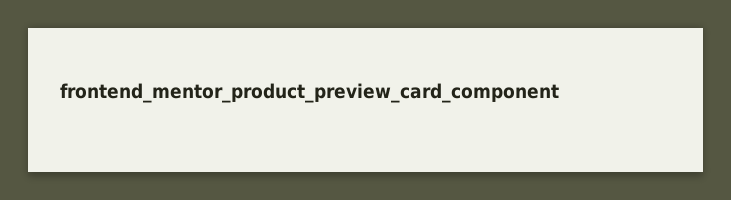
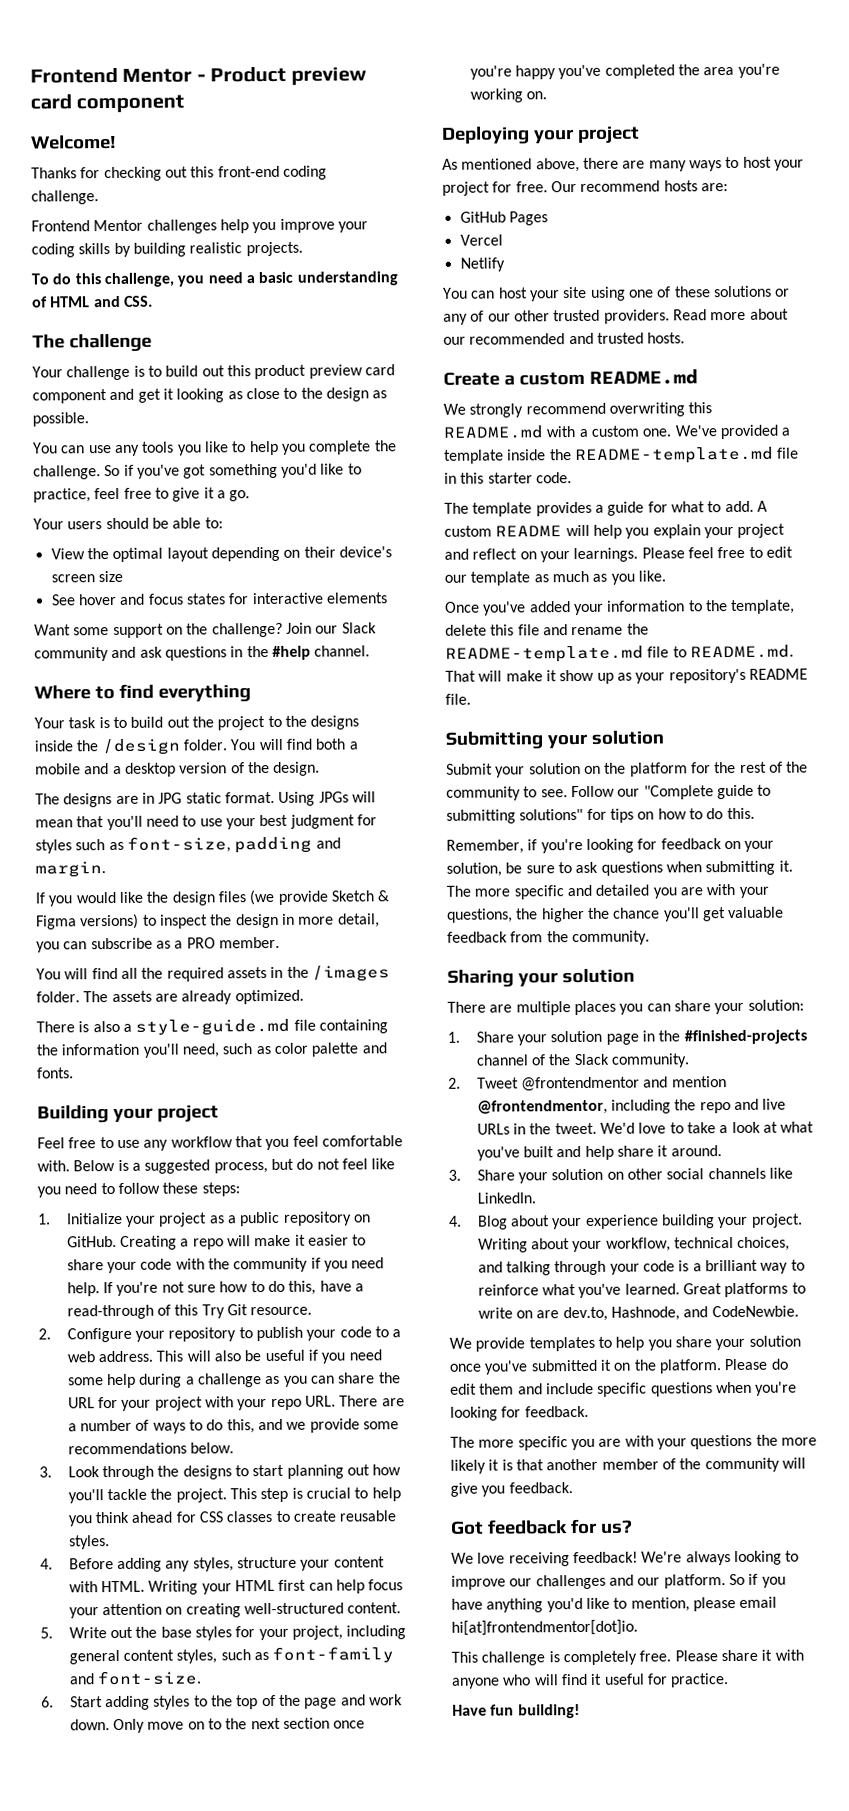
[60,83,559,103] frontend_mentor_product_preview_card_component -> [30,66,367,86] [30,94,185,114] [31,134,116,150] [31,165,327,182] [31,190,99,205] [31,218,368,234] [31,241,303,258] [31,271,398,288] [32,295,153,308] [32,333,152,353] [32,364,395,381] [32,387,388,404] [32,412,89,427] [33,440,397,456] [33,463,362,480] [33,487,251,503] [33,517,223,530] [50,546,392,563] [50,570,123,583] [50,592,388,606] [34,622,377,639] [34,645,371,662] [34,683,251,703] [34,715,360,731] [34,738,358,756] [35,761,321,777] [35,791,376,808] [35,814,377,831] [35,836,341,854] [35,861,106,878] [35,889,390,907] [36,913,380,930] [36,936,280,953] [36,965,390,982] [36,989,304,1005] [36,1018,388,1036] [36,1042,387,1058] [37,1067,74,1079] [37,1104,219,1124] [37,1135,403,1151] [37,1158,396,1174] [37,1182,240,1198] [37,1211,371,1227] [66,1234,367,1250] [66,1257,385,1274] [66,1280,364,1297] [66,1304,313,1320] [38,1326,402,1343] [66,1349,382,1364] [67,1372,401,1389] [67,1395,405,1411] [67,1418,399,1434] [67,1442,235,1455] [39,1464,402,1481] [67,1487,401,1504] [67,1510,397,1527] [68,1535,110,1550] [40,1556,385,1572] [68,1579,404,1595] [68,1602,402,1619] [40,1625,407,1641] [68,1646,395,1665] [68,1670,203,1686] [41,1694,403,1711] [69,1717,366,1734] [469,63,780,80] [469,88,548,103] [441,125,640,145] [442,156,804,173] [442,180,728,196] [459,211,548,226] [459,234,503,246] [459,257,505,272] [443,285,791,302] [443,308,789,325] [443,332,686,345] [443,369,698,386] [443,402,713,418] [443,424,791,440] [444,446,800,465] [444,472,572,484] [444,500,768,517] [444,523,786,539] [444,546,793,563] [444,570,666,586] [445,599,796,616] [445,623,649,636] [445,644,794,663] [445,668,808,684] [445,693,471,705] [445,730,664,750] [446,761,809,778] [446,784,772,801] [446,807,755,824] [446,838,775,854] [446,860,793,877] [446,883,769,900] [447,906,785,923] [447,930,650,946] [447,968,635,988] [447,999,804,1016] [447,1029,807,1046] [475,1053,691,1068] [448,1076,727,1092] [476,1098,787,1115] [476,1121,815,1135] [476,1145,722,1161] [448,1167,793,1184] [476,1192,536,1204] [449,1213,803,1230] [477,1236,791,1253] [477,1259,805,1276] [477,1282,806,1299] [477,1305,799,1322] [449,1335,801,1352] [449,1358,789,1375] [450,1381,798,1397] [450,1405,589,1421] [450,1434,817,1451] [450,1457,806,1474] [450,1482,573,1497] [450,1518,633,1535] [451,1550,800,1567] [451,1573,786,1590] [451,1596,778,1613] [451,1619,638,1636] [451,1649,804,1666] [451,1673,730,1689] [452,1704,580,1719] Frontend Mentor - Product preview card component // Welcome! // Thanks for checking out this front-end coding challenge. // Frontend Mentor challenges help you improve your coding skills by building realistic projects. // To do this challenge, you need a basic understanding of HTML and CSS. // The challenge // Your challenge is to build out this product preview card component and get it looking as close to the design as possible. // You can use any tools you like to help you complete the challenge. So if you've got something you'd like to practice, feel free to give it a go. // Your users should be able to: // View the optimal layout depending on their device's screen size // See hover and focus states for interactive elements // Want some support on the challenge? Join our Slack community and ask questions in the #help channel. // Where to find everything // Your task is to build out the project to the designs inside the /design folder. You will find both a mobile and a desktop version of the design. // The designs are in JPG static format. Using JPGs will mean that you'll need to use your best judgment for styles such as font-size, padding and margin. // If you would like the design files (we provide Sketch & Figma versions) to inspect the design in more detail, you can subscribe as a PRO member. // You will find all the required assets in the /images folder. The assets are already optimized. // There is also a style-guide.md file containing the information you'll need, such as color palette and fonts. // Building your project // Feel free to use any workflow that you feel comfortable with. Below is a suggested process, but do not feel like you need to follow these steps: // 1. Initialize your project as a public repository on GitHub. Creating a repo will make it easier to share your code with the community if you need help. If you're not sure how to do this, have a read-through of this Try Git resource. // 2. Configure your repository to publish your code to a web address. This will also be useful if you need some help during a challenge as you can share the URL for your project with your repo URL. There are a number of ways to do this, and we provide some recommendations below. // 3. Look through the designs to start planning out how you'll tackle the project. This step is crucial to help you think ahead for CSS classes to create reusable styles. // 4. Before adding any styles, structure your content with HTML. Writing your HTML first can help focus your attention on creating well-structured content. // 5. Write out the base styles for your project, including general content styles, such as font-family and font-size. // 6. Start adding styles to the top of the page and work down. Only move on to the next section once you're happy you've completed the area you're working on. // Deploying your project // As mentioned above, there are many ways to host your project for free. Our recommend hosts are: // GitHub Pages // Vercel // Netlify // You can host your site using one of these solutions or any of our other trusted providers. Read more about our recommended and trusted hosts. // Create a custom README.md // We strongly recommend overwriting this README.md with a custom one. We've provided a template inside the README-template.md file in this starter code. // The template provides a guide for what to add. A custom README will help you explain your project and reflect on your learnings. Please feel free to edit our template as much as you like. // Once you've added your information to the template, delete this file and rename the README-template.md file to README.md. That will make it show up as your repository's README file. // Submitting your solution // Submit your solution on the platform for the rest of the community to see. Follow our "Complete guide to submitting solutions" for tips on how to do this. // Remember, if you're looking for feedback on your solution, be sure to ask questions when submitting it. The more specific and detailed you are with your questions, the higher the chance you'll get valuable feedback from the community. // Sharing your solution // There are multiple places you can share your solution: // 1. Share your solution page in the #finished-projects channel of the Slack community. // 2. Tweet @frontendmentor and mention @frontendmentor, including the repo and live URLs in the tweet. We'd love to take a look at what you've built and help share it around. // 3. Share your solution on other social channels like LinkedIn. // 4. Blog about your experience building your project. Writing about your workflow, technical choices, and talking through your code is a brilliant way to reinforce what you've learned. Great platforms to write on are dev.to, Hashnode, and CodeNewbie. // We provide templates to help you share your solution once you've submitted it on the platform. Please do edit them and include specific questions when you're looking for feedback. // The more specific you are with your questions the more likely it is that another member of the community will give you feedback. // Got feedback for us? // We love receiving feedback! We're always looking to improve our challenges and our platform. So if you have anything you'd like to mention, please email hi[at]frontendmentor[dot]io. // This challenge is completely free. Please share it with anyone who will find it useful for practice. // Have fun building!

